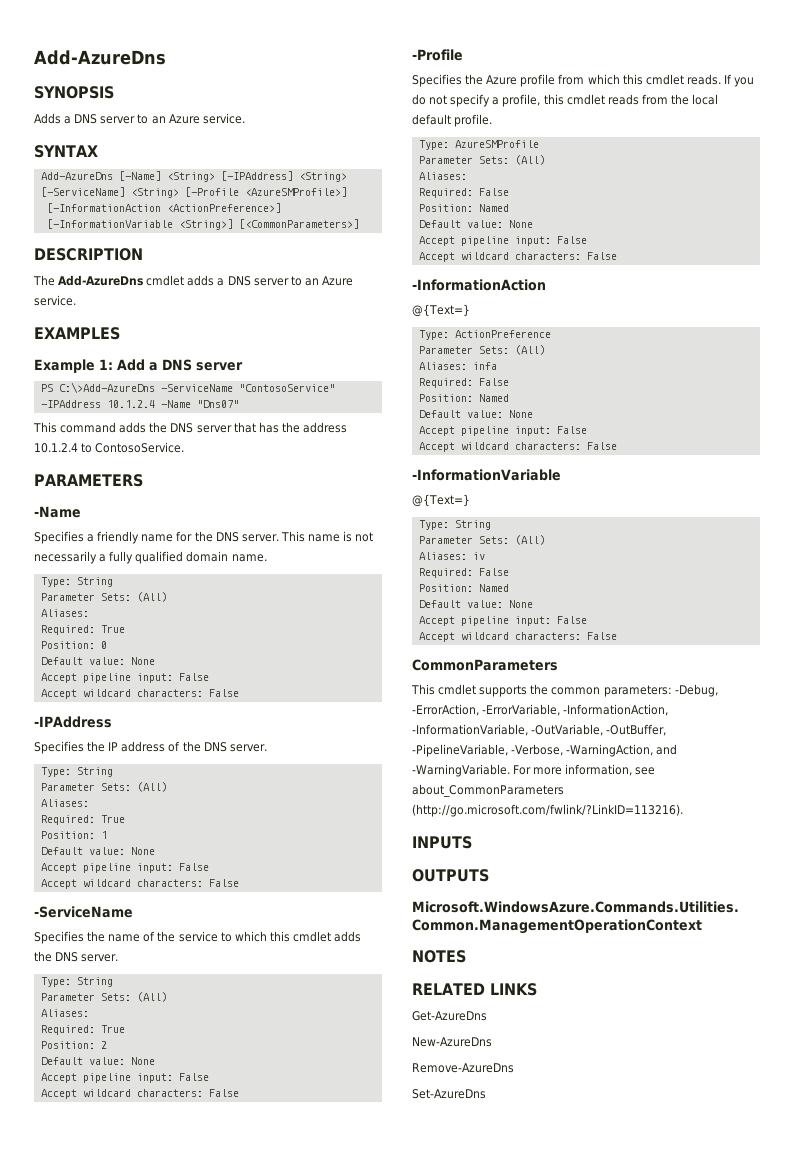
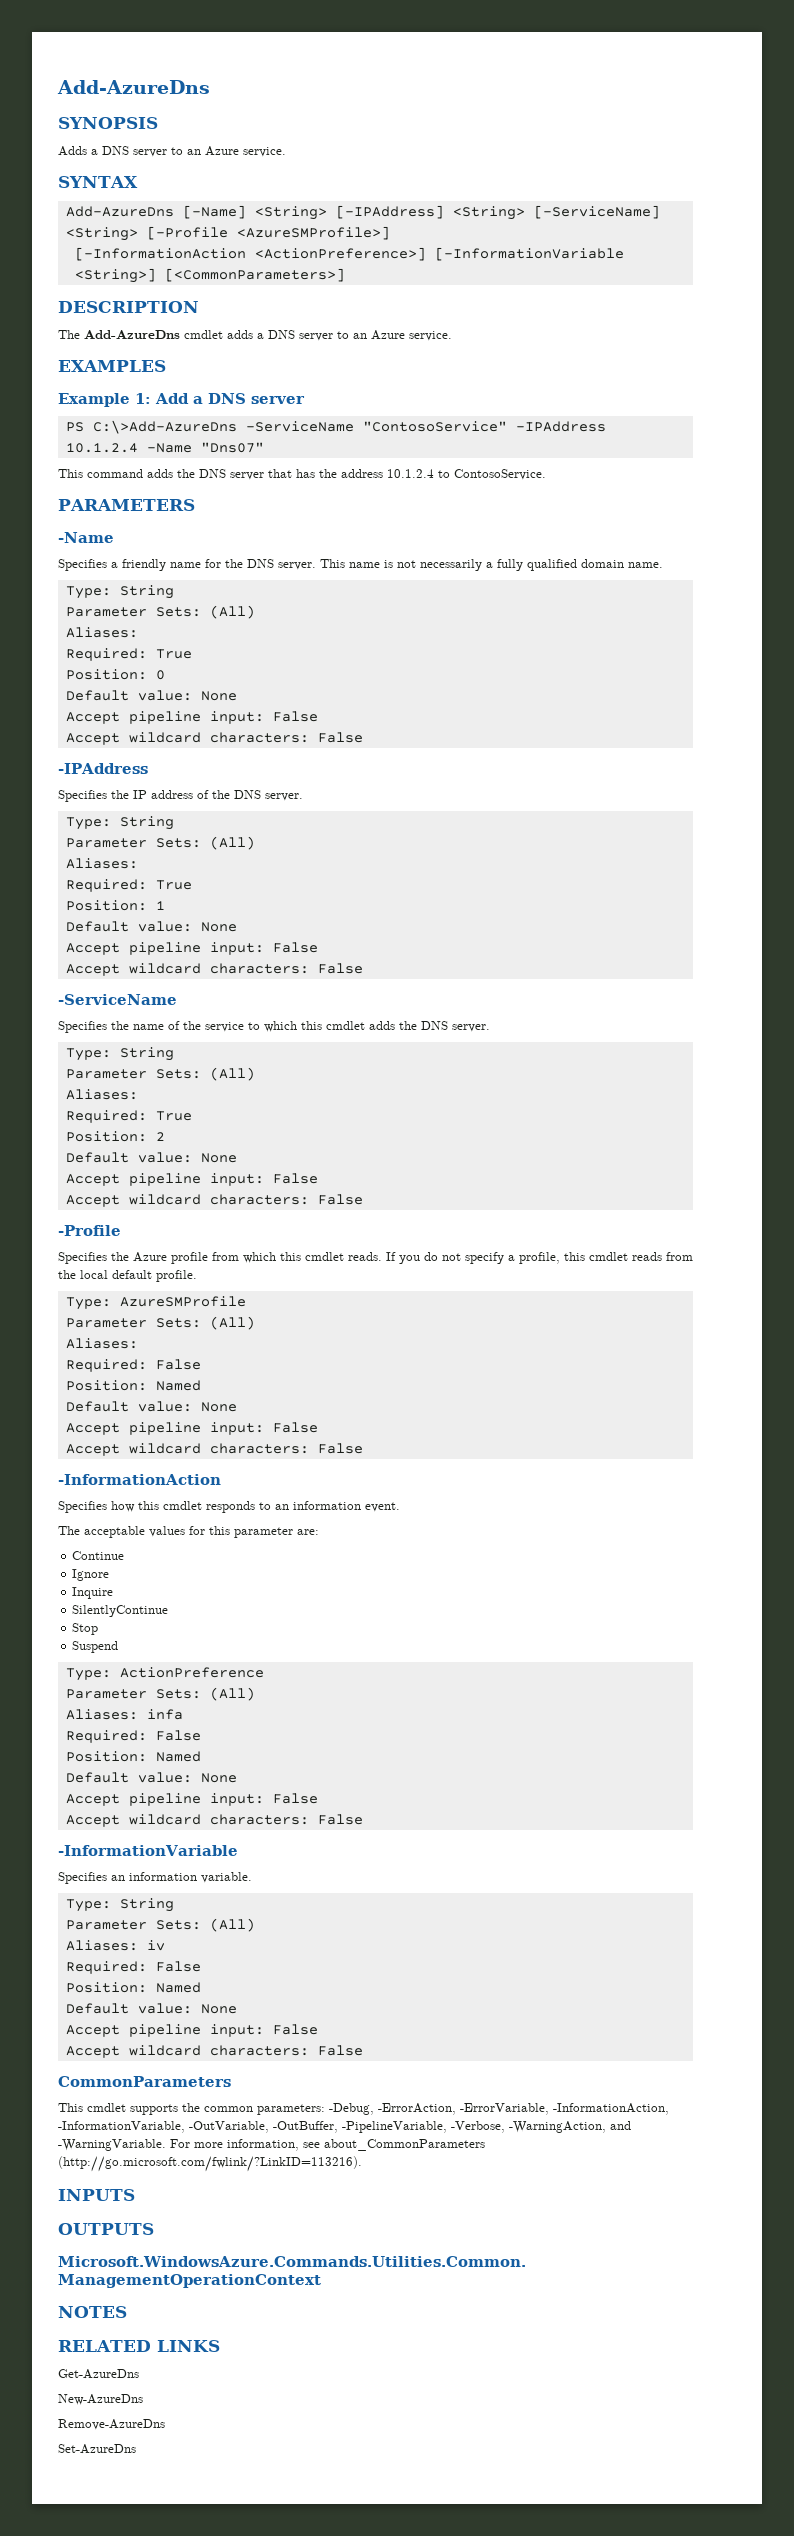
[412,304,470,317] @{Text=} -> [58,1501,400,1513] [58,1526,319,1538] [72,1551,125,1560] [72,1569,110,1581] [72,1587,114,1599] [72,1605,169,1617] [72,1623,99,1635] [72,1641,119,1653] Specifies how this cmdlet responds to an information event. // The acceptable values for this parameter are: // Continue // Ignore // Inquire // SilentlyContinue // Stop // Suspend
[412,494,470,507] @{Text=} -> [58,1872,252,1884] Specifies an information variable.

